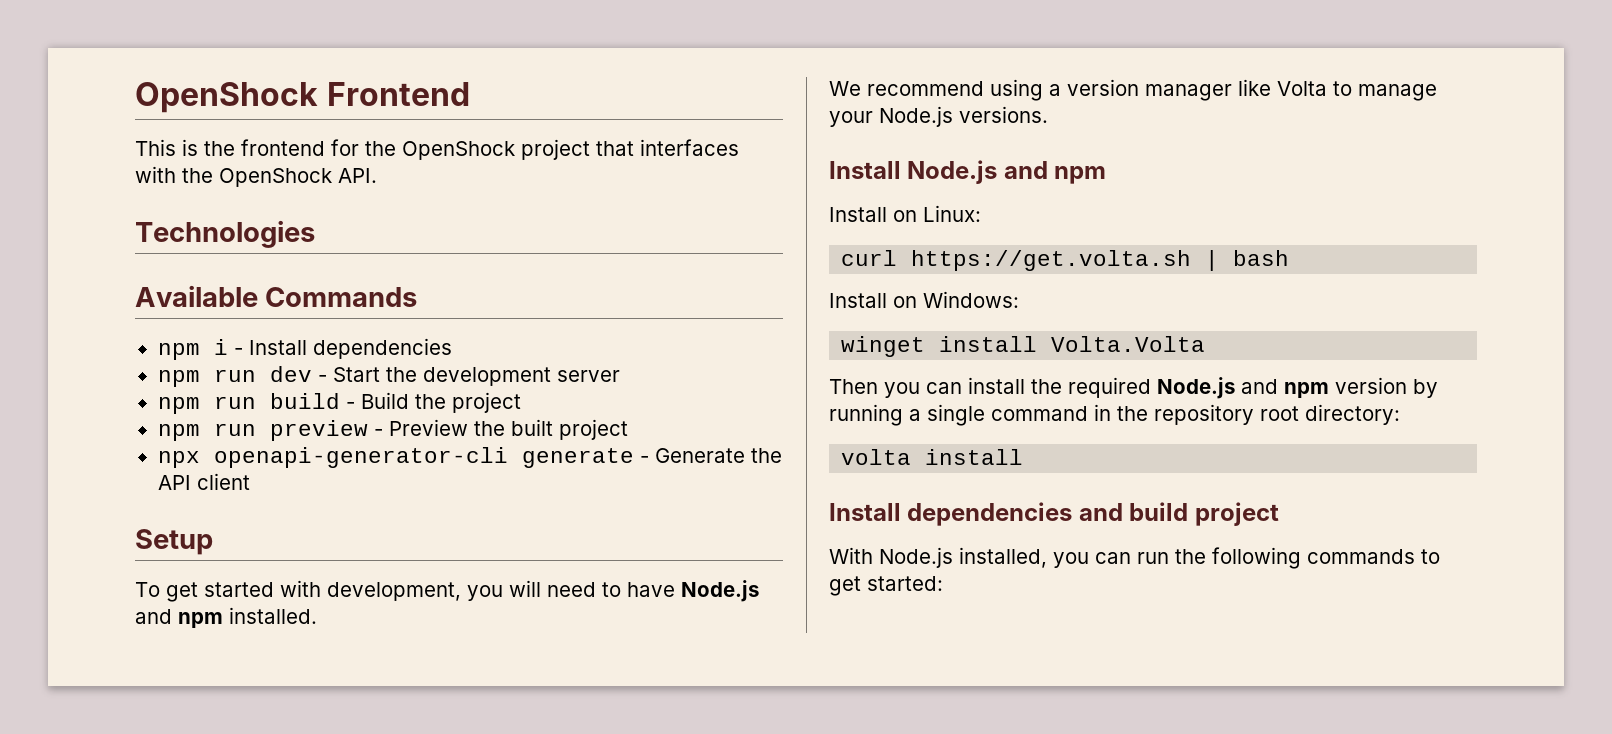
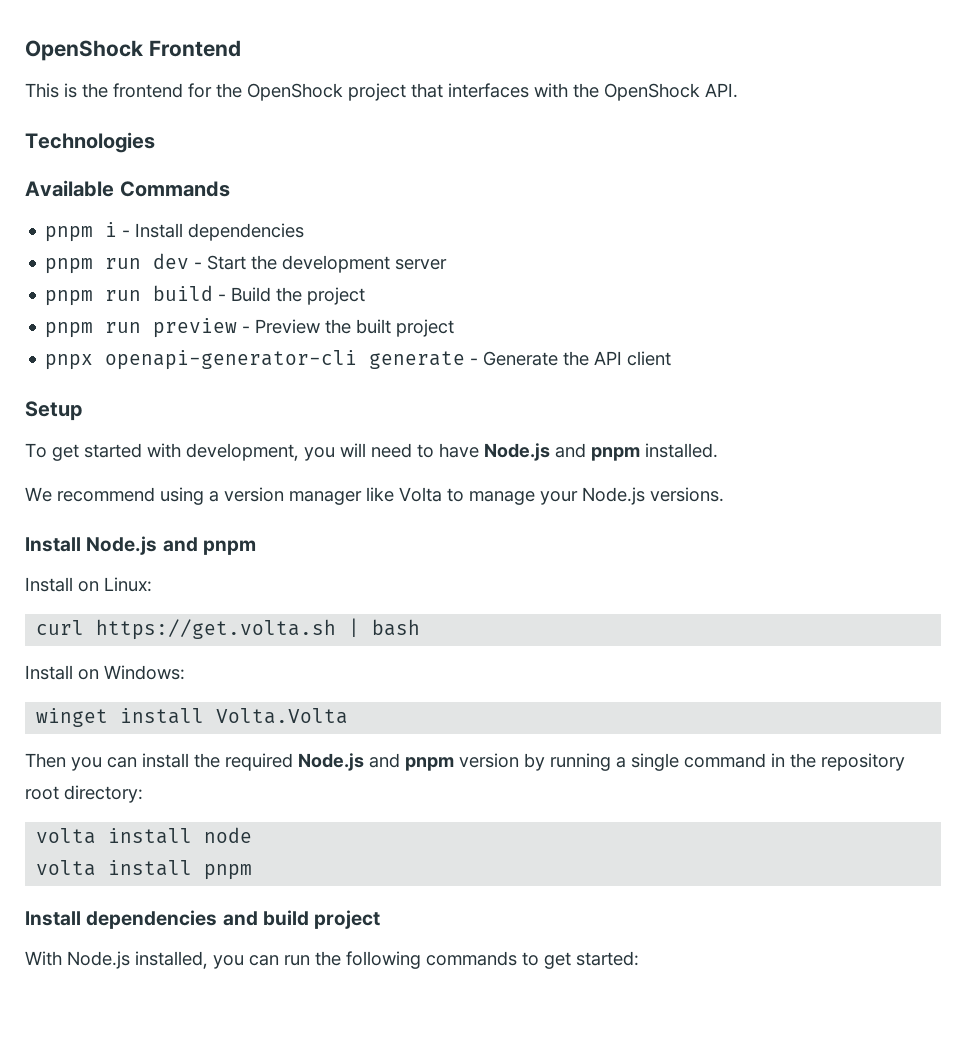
[157,343,200,360] npm -> [45,226,94,242] pnpm
[157,370,200,387] npm -> [45,258,94,274] pnpm
[157,397,200,414] npm -> [45,290,94,306] pnpm
[157,424,200,441] npm -> [45,322,94,338] pnpm
[157,451,200,468] npx -> [45,354,94,370] pnpx
[178,612,223,628] npm -> [591,447,640,461] pnpm
[1054,166,1107,184] npm -> [202,540,256,555] pnpm
[1284,382,1329,398] npm -> [405,757,454,771] pnpm
(1024, 457) none -> [204,827,253,843] [36,860,253,880] node // volta install pnpm

